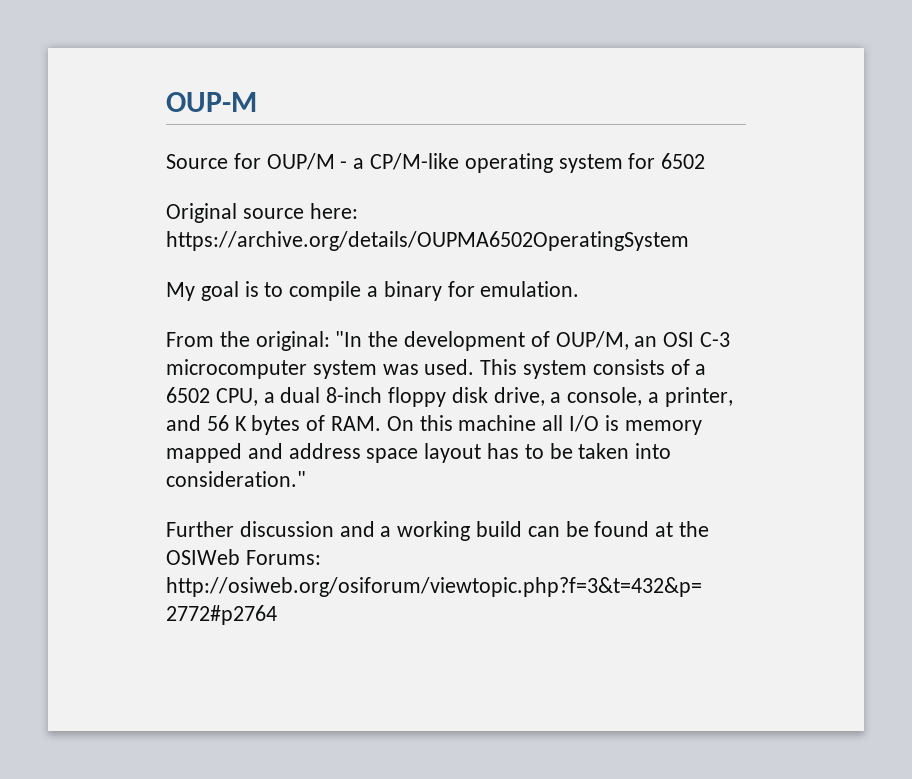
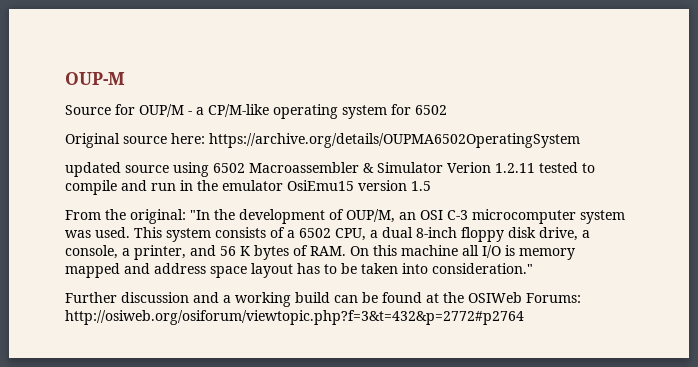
[166,281,580,301] My goal is to compile a binary for emulation. -> [65,162,595,177] [65,180,431,195] updated source using 6502 Macroassembler & Simulator Verion 1.2.11 tested to compile and run in the emulator OsiEmu15 version 1.5

